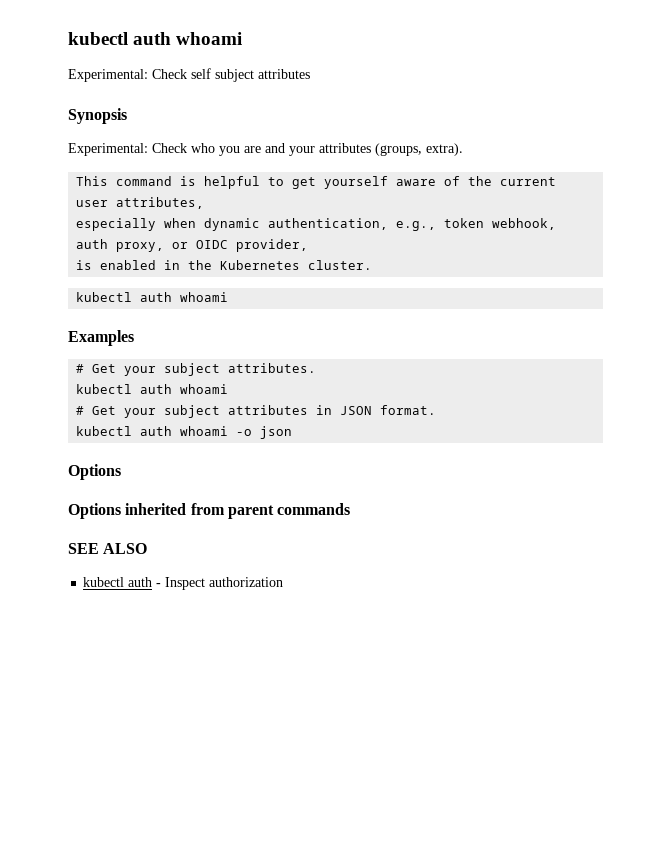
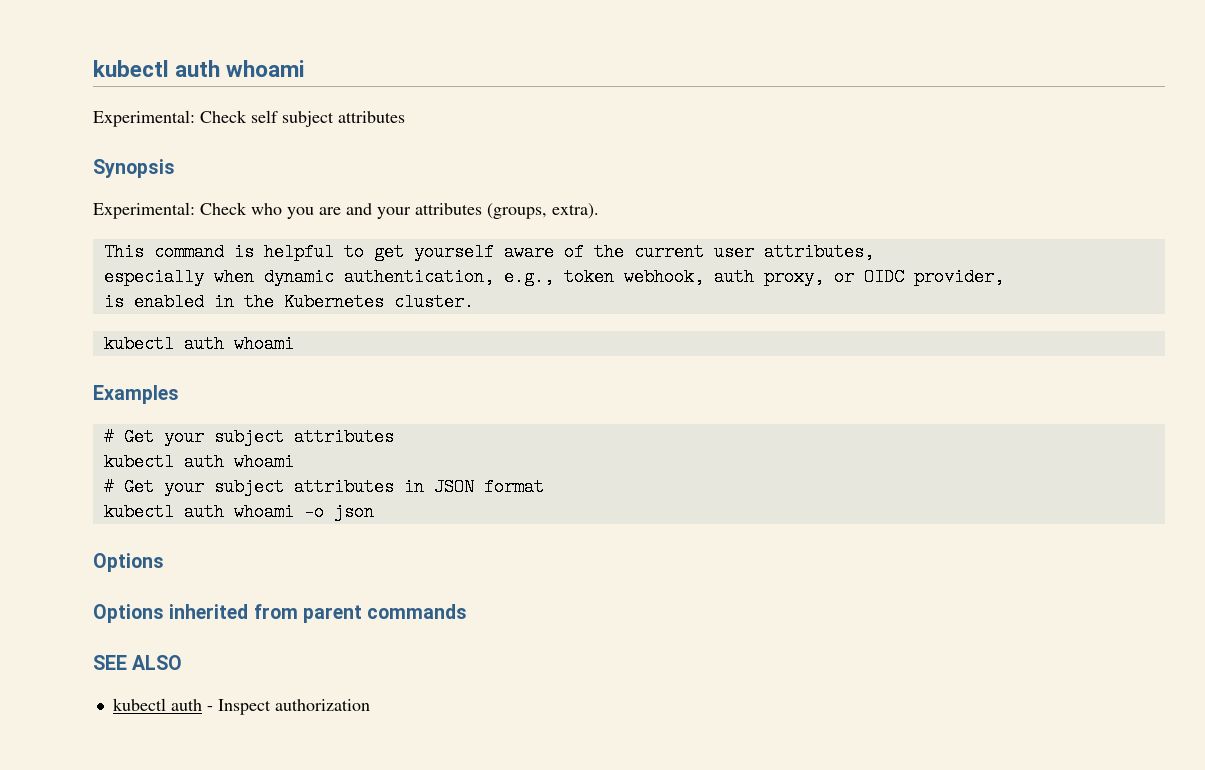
[228,363,317,373] attributes. -> [293,428,394,446] attributes
[380,405,437,415] format. -> [483,478,544,496] format

